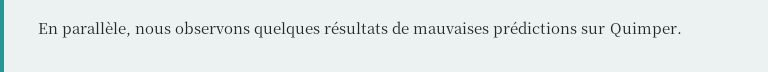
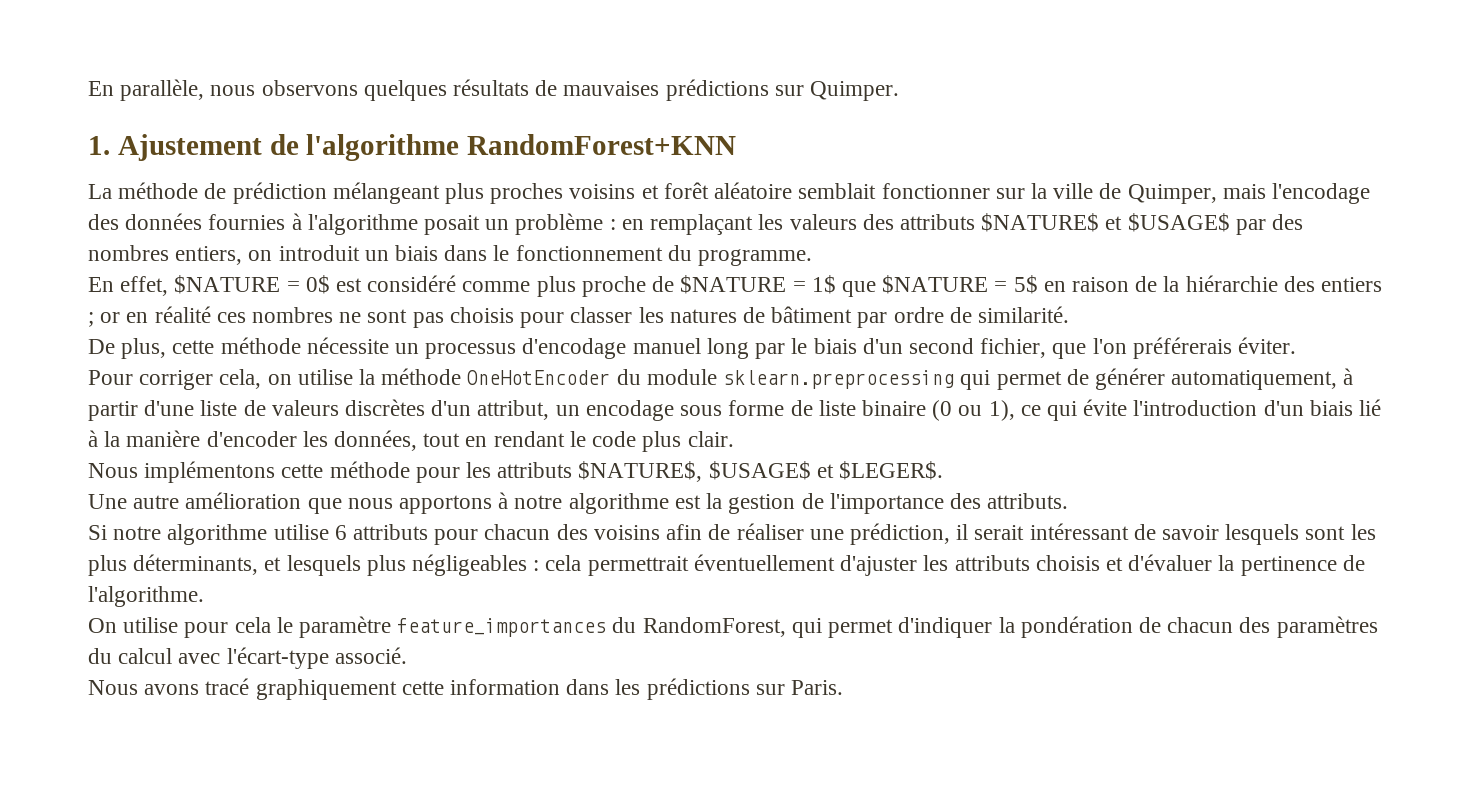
(682, 30) none -> [88,134,737,161] [88,182,1370,204] [88,213,1303,235] [88,245,813,266] [88,275,1383,297] [88,306,1069,328] [88,337,1296,359] [88,368,1354,390] [88,399,1382,421] [88,430,734,452] [88,461,944,483] [88,492,1069,514] [88,523,1376,545] [88,554,1365,576] [88,586,204,607] [88,616,1378,638] [88,647,407,669] [88,678,844,700] // 1. Ajustement de l'algorithme RandomForest+KNN // La méthode de prédiction mélangeant plus proches voisins et forêt aléatoire semblait fonctionner sur la ville de Quimper, mais l'encodage des données fournies à l'algorithme posait un problème : en remplaçant les valeurs des attributs $NATURE$ et $USAGE$ par des nombres entiers, on introduit un biais dans le fonctionnement du programme. // En effet, $NATURE = 0$ est considéré comme plus proche de $NATURE = 1$ que $NATURE = 5$ en raison de la hiérarchie des entiers ; or en réalité ces nombres ne sont pas choisis pour classer les natures de bâtiment par ordre de similarité. // De plus, cette méthode nécessite un processus d'encodage manuel long par le biais d'un second fichier, que l'on préférerais éviter. // Pour corriger cela, on utilise la méthode OneHotEncoder du module sklearn.preprocessing qui permet de générer automatiquement, à partir d'une liste de valeurs discrètes d'un attribut, un encodage sous forme de liste binaire (0 ou 1), ce qui évite l'introduction d'un biais lié à la manière d'encoder les données, tout en rendant le code plus clair. // Nous implémentons cette méthode pour les attributs $NATURE$, $USAGE$ et $LEGER$. // Une autre amélioration que nous apportons à notre algorithme est la gestion de l'importance des attributs. // Si notre algorithme utilise 6 attributs pour chacun des voisins afin de réaliser une prédiction, il serait intéressant de savoir lesquels sont les plus déterminants, et lesquels plus négligeables : cela permettrait éventuellement d'ajuster les attributs choisis et d'évaluer la pertinence de l'algorithme. // On utilise pour cela le paramètre feature_importances du RandomForest, qui permet d'indiquer la pondération de chacun des paramètres du calcul avec l'écart-type associé. // Nous avons tracé graphiquement cette information dans les prédictions sur Paris.

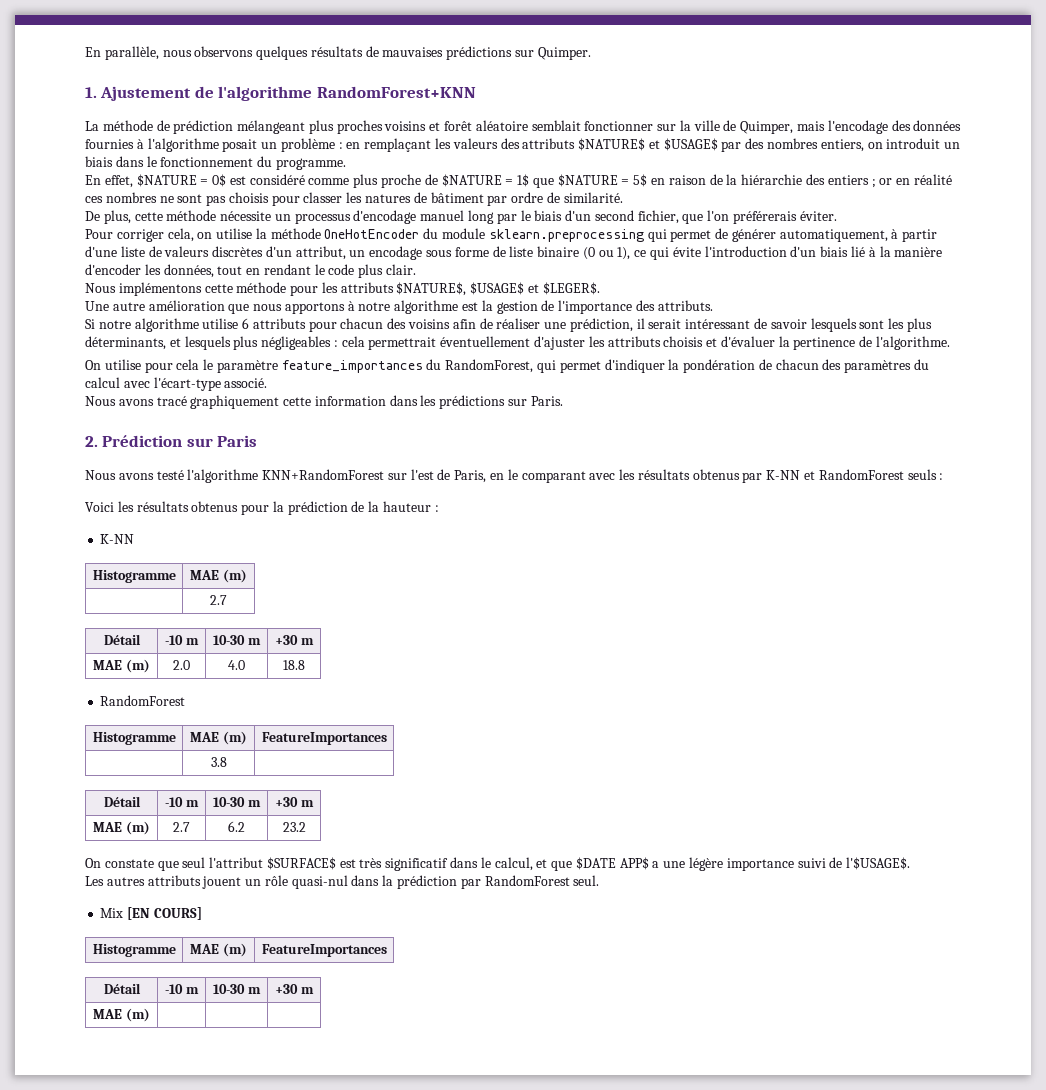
(844, 687) none -> [85,435,258,447] [85,469,944,483] [85,501,439,515] [100,534,135,544] [92,570,176,583] [190,569,247,583] [210,595,227,605] [103,634,141,645] [165,635,199,645] [213,635,261,645] [275,635,314,645] [93,659,150,673] [173,660,190,670] [228,660,245,670] [283,660,305,670] [100,695,186,706] [92,732,176,745] [190,731,247,745] [261,732,387,745] [210,757,227,767] [103,796,141,807] [165,797,199,807] [213,797,261,807] [275,797,314,807] [93,821,150,835] [173,822,190,832] [228,821,245,832] [282,822,306,832] [85,857,911,871] [85,875,600,889] [100,907,202,920] [92,944,176,957] [190,943,247,957] [261,944,387,957] [103,983,141,994] [165,984,199,994] [213,984,261,994] [275,984,314,994] [93,1008,150,1022] // 2. Prédiction sur Paris // Nous avons testé l'algorithme KNN+RandomForest sur l'est de Paris, en le comparant avec les résultats obtenus par K-NN et RandomForest seuls : // Voici les résultats obtenus pour la prédiction de la hauteur : // K-NN // Histogramme | MAE (m) // | 2.7 // Détail | -10 m | 10-30 m | +30 m // MAE (m) | 2.0 | 4.0 | 18.8 // RandomForest // Histogramme | MAE (m) | FeatureImportances // | 3.8 | // Détail | -10 m | 10-30 m | +30 m // MAE (m) | 2.7 | 6.2 | 23.2 // On constate que seul l'attribut $SURFACE$ est très significatif dans le calcul, et que $DATE APP$ a une légère importance suivi de l'$USAGE$. // Les autres attributs jouent un rôle quasi-nul dans la prédiction par RandomForest seul. // Mix [EN COURS] // Histogramme | MAE (m) | FeatureImportances // Détail | -10 m | 10-30 m | +30 m // MAE (m) | | |

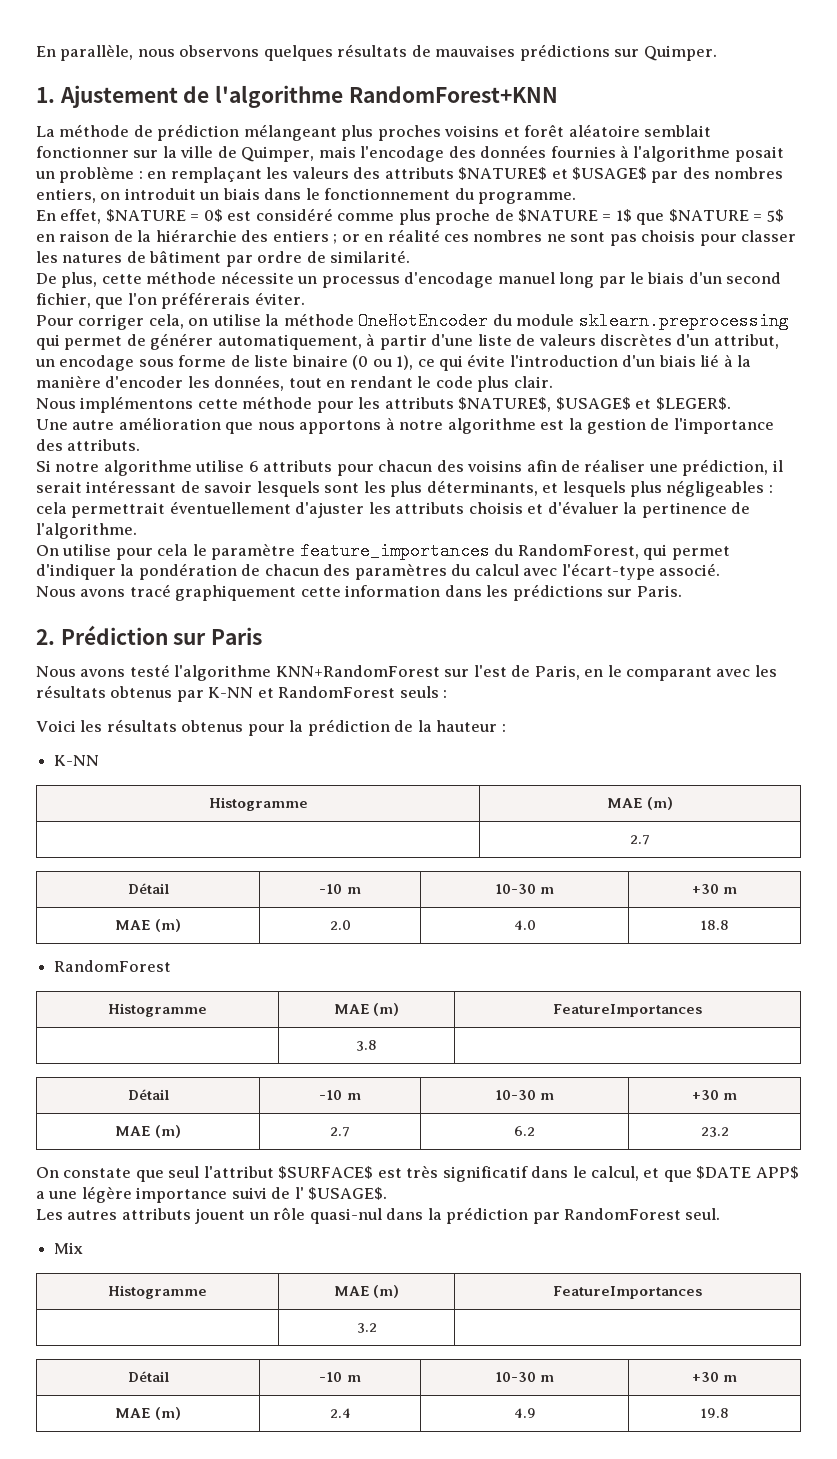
[846,857,911,870] l'$USAGE$. -> [294,1187,388,1200] l' $USAGE$.
[127,907,202,920] [92,944,176,957] [190,943,247,957] [261,944,387,957] [103,983,141,994] [165,984,199,994] [213,984,261,994] [275,984,314,994] [93,1008,150,1022] [EN COURS] // Histogramme | MAE (m) | FeatureImportances // Détail | -10 m | 10-30 m | +30 m // MAE (m) | | | -> [108,1285,207,1299] [333,1285,400,1298] [553,1286,702,1299] [356,1323,377,1333] [127,1371,169,1382] [319,1372,361,1382] [494,1372,555,1382] [691,1372,738,1382] [115,1407,181,1420] [329,1408,351,1418] [513,1408,536,1418] [700,1408,729,1418] // Histogramme | MAE (m) | FeatureImportances // | 3.2 | // Détail | -10 m | 10-30 m | +30 m // MAE (m) | 2.4 | 4.9 | 19.8

